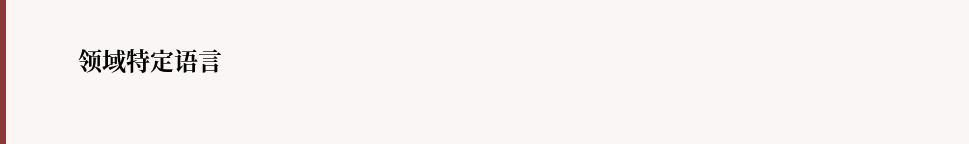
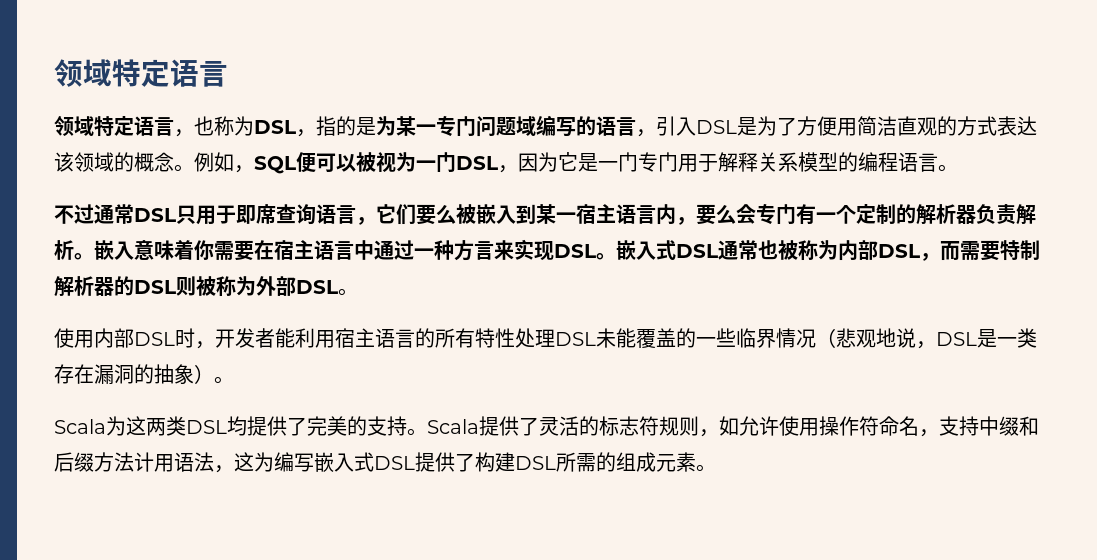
[78,49,222,74] 领域特定语言 -> [54,59,228,87] [54,115,1037,137] [54,152,958,174] [54,204,1036,225] [54,239,1040,261] [54,276,358,297] [54,328,1037,349] [54,364,234,384] [54,416,1039,437] [54,452,716,473] 领域特定语言 // 领域特定语言，也称为DSL，指的是为某一专门问题域编写的语言，引入DSL是为了方便用简洁直观的方式表达该领域的概念。例如，SQL便可以被视为一门DSL，因为它是一门专门用于解释关系模型的编程语言。 // 不过通常DSL只用于即席查询语言，它们要么被嵌入到某一宿主语言内，要么会专门有一个定制的解析器负责解析。嵌入意味着你需要在宿主语言中通过一种方言来实现DSL。嵌入式DSL通常也被称为内部DSL，而需要特制解析器的DSL则被称为外部DSL。 // 使用内部DSL时，开发者能利用宿主语言的所有特性处理DSL未能覆盖的一些临界情况（悲观地说，DSL是一类存在漏洞的抽象）。 // Scala为这两类DSL均提供了完美的支持。Scala提供了灵活的标志符规则，如允许使用操作符命名，支持中缀和后缀方法计用语法，这为编写嵌入式DSL提供了构建DSL所需的组成元素。

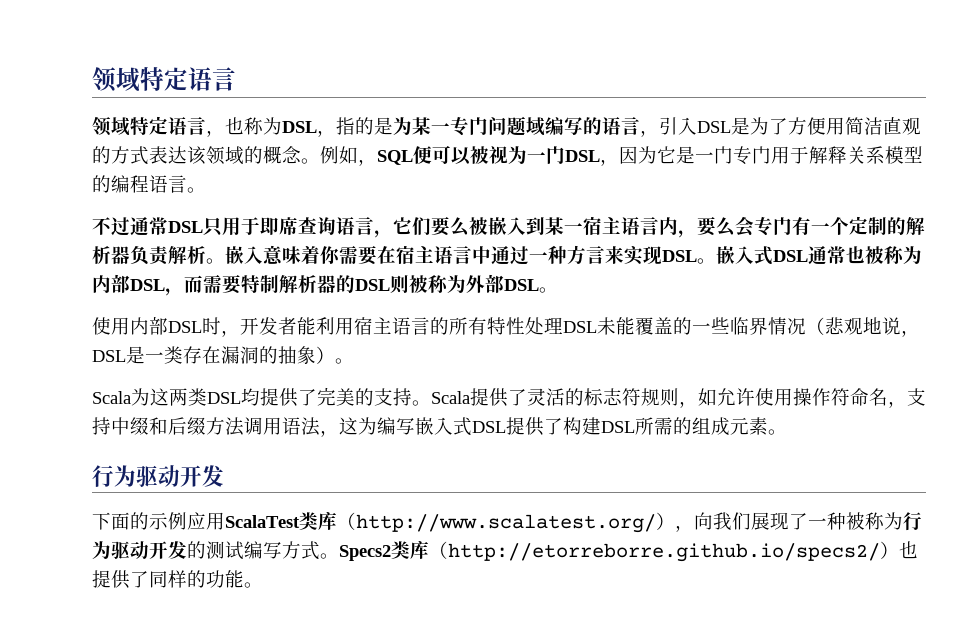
[134,452,154,472] 计 -> [244,417,263,435] 调
(716, 468) none -> [92,465,224,487] [92,511,922,533] [92,540,918,562] [92,570,263,589] // 行为驱动开发 // 下面的示例应用ScalaTest类库（http://www.scalatest.org/），向我们展现了一种被称为行为驱动开发的测试编写方式。Specs2类库（http://etorreborre.github.io/specs2/）也提供了同样的功能。

